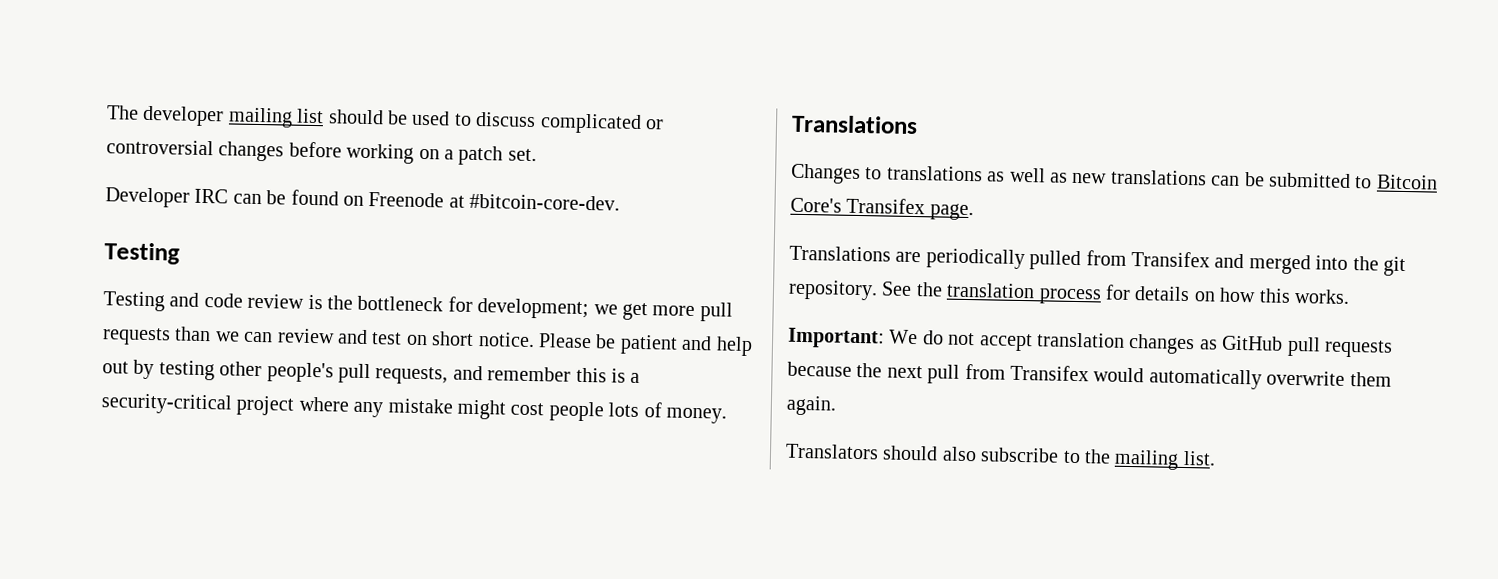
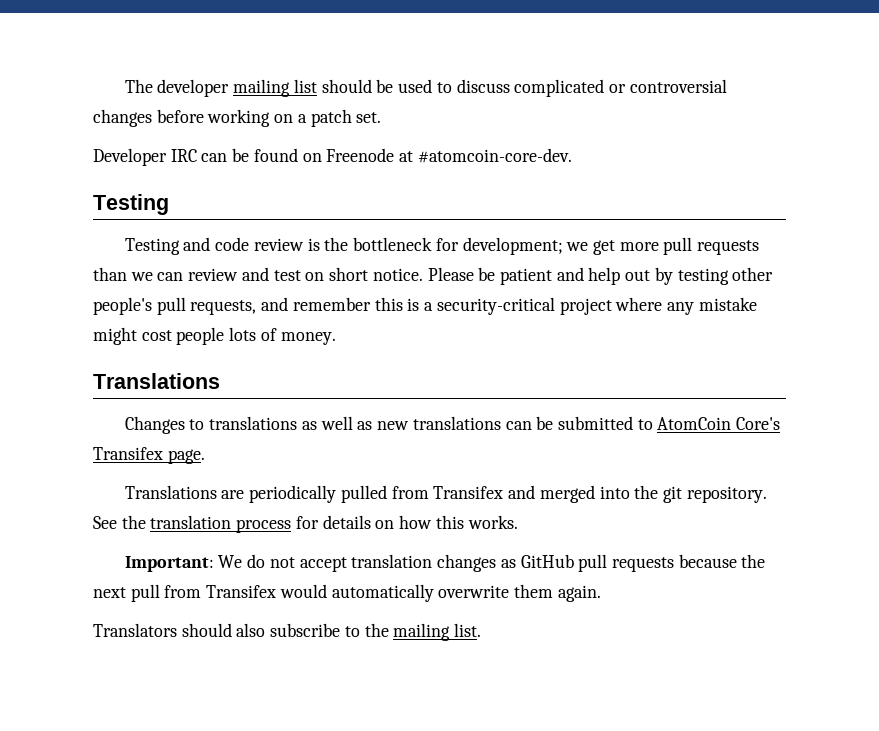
[469,193,621,211] #bitcoin-core-dev. -> [417,148,572,163] #atomcoin-core-dev.
[1375,174,1438,190] Bitcoin -> [657,417,732,430] AtomCoin

